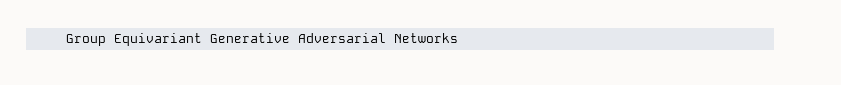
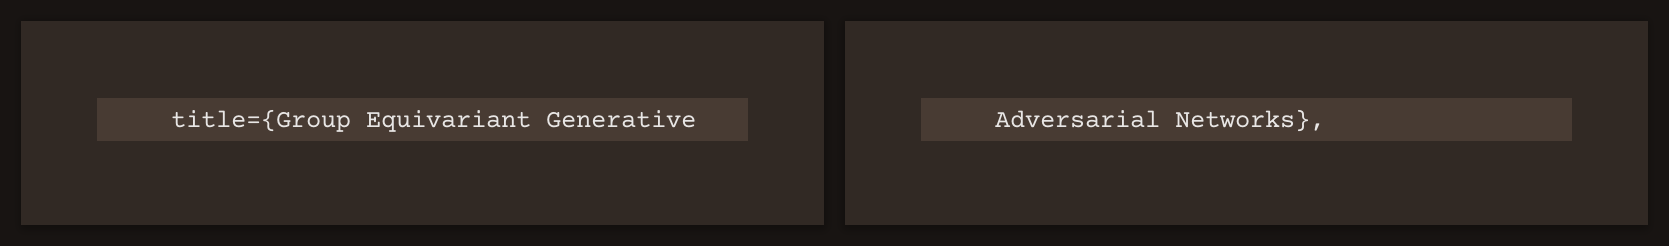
[65,34,106,46] Group -> [171,109,352,132] title={Group
[393,33,458,43] Networks -> [1175,109,1326,132] Networks},

